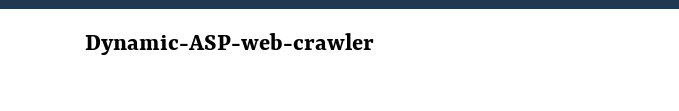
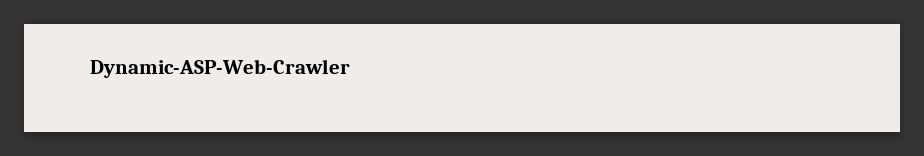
[85,33,374,55] Dynamic-ASP-web-crawler -> [90,59,350,78] Dynamic-ASP-Web-Crawler

